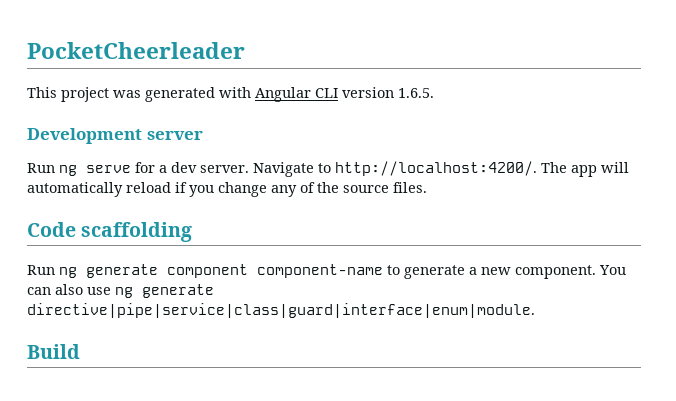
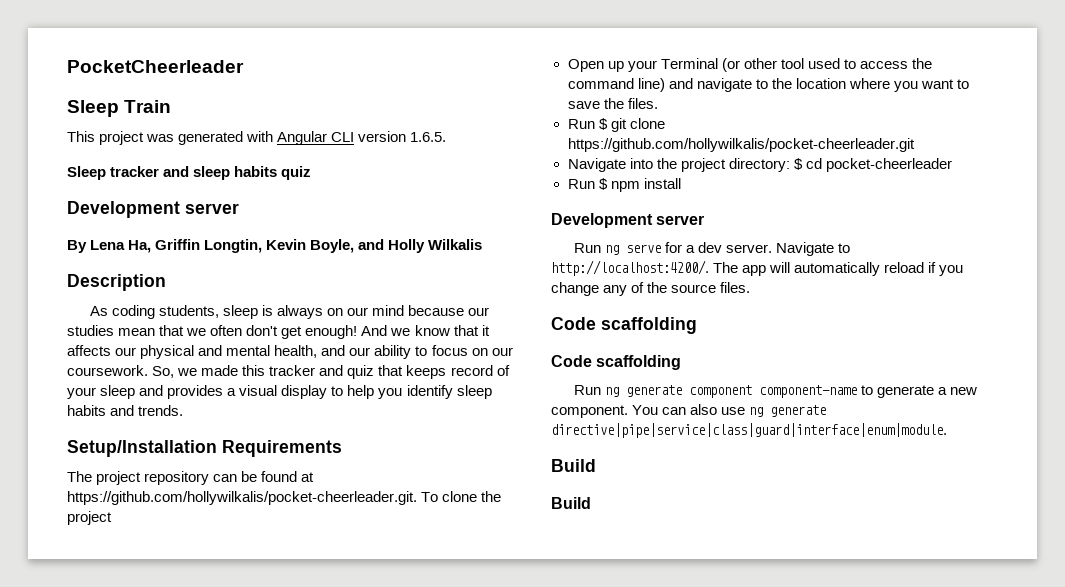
(245, 50) none -> [67,100,172,117] // Sleep Train
(434, 93) none -> [67,166,312,180] [67,201,239,218] [67,239,483,253] [67,274,166,291] [89,305,490,319] [67,325,490,339] [67,345,513,359] [67,365,510,379] [67,385,492,399] [67,405,184,416] [67,440,342,457] [67,471,315,485] [67,491,502,505] [67,511,112,525] [567,58,932,72] [567,78,970,92] [567,98,658,109] [567,118,665,132] [567,138,915,152] [567,158,952,172] [567,178,681,192] // Sleep tracker and sleep habits quiz // Development server // By Lena Ha, Griffin Longtin, Kevin Boyle, and Holly Wilkalis // Description // As coding students, sleep is always on our mind because our studies mean that we often don't get enough! And we know that it affects our physical and mental health, and our ability to focus on our coursework. So, we made this tracker and quiz that keeps record of your sleep and provides a visual display to help you identify sleep habits and trends. // Setup/Installation Requirements // The project repository can be found at https://github.com/hollywilkalis/pocket-cheerleader.git. To clone the project // Open up your Terminal (or other tool used to access the command line) and navigate to the location where you want to save the files. // Run $ git clone https://github.com/hollywilkalis/pocket-cheerleader.git // Navigate into the project directory: $ cd pocket-cheerleader // Run $ npm install
(193, 232) none -> [551,355,682,370] // Code scaffolding
(80, 351) none -> [551,497,591,509] // Build

